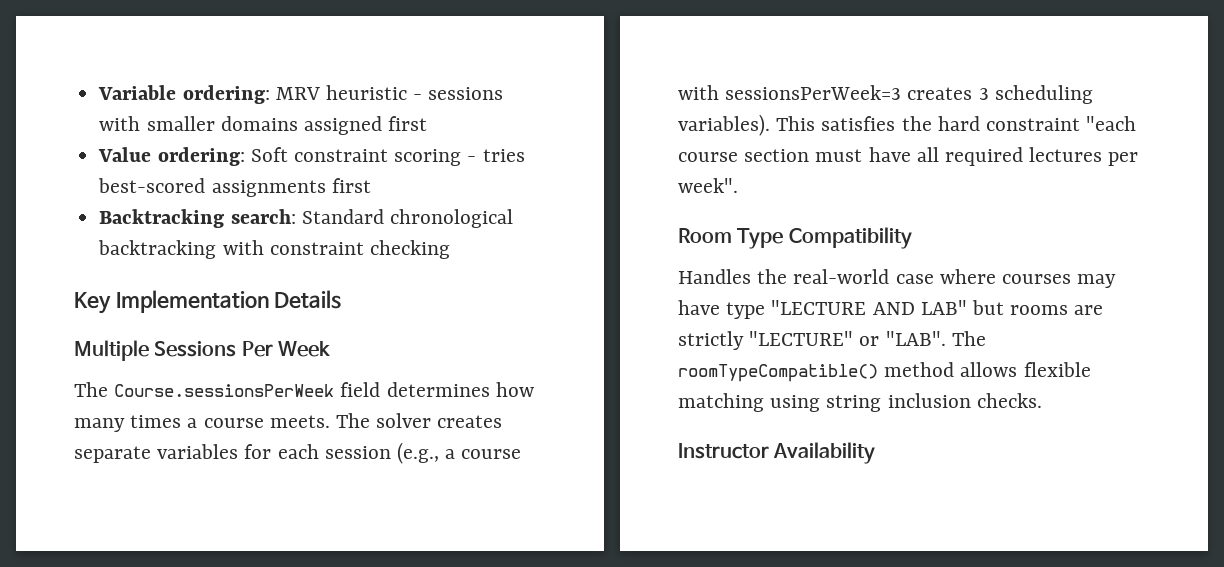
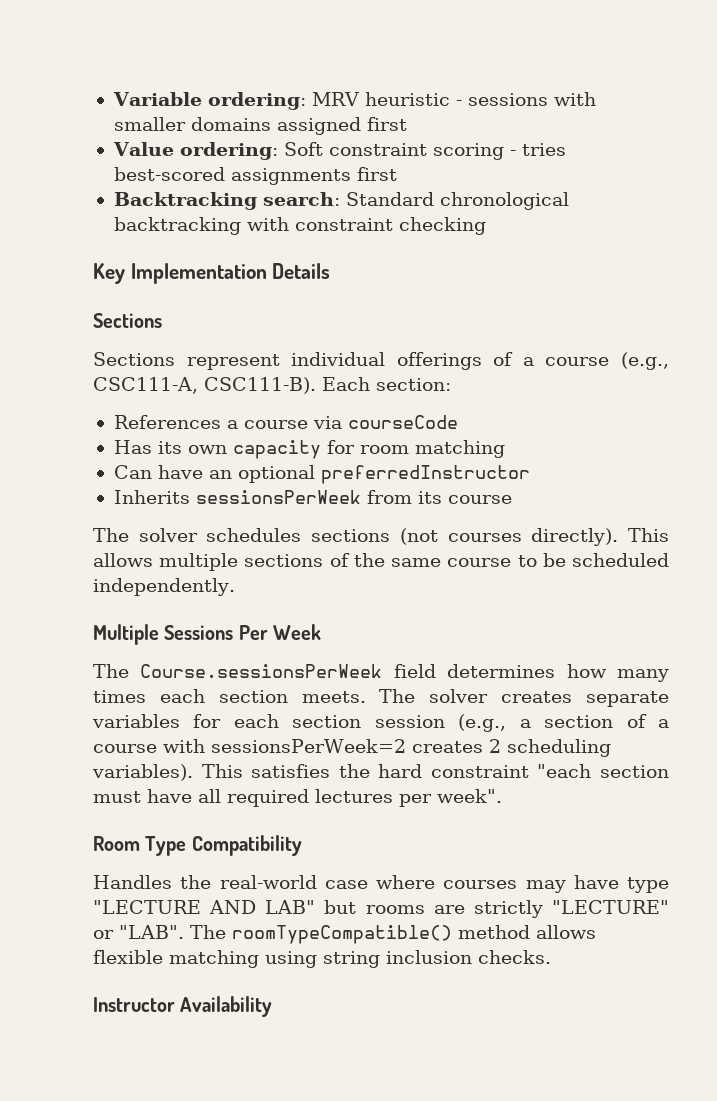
(342, 299) none -> [93,313,162,328] [93,352,669,370] [93,377,451,394] [113,415,458,429] [113,440,505,459] [113,465,530,484] [113,490,512,504] [93,528,669,546] [93,553,669,571] [93,578,235,596] // Sections // Sections represent individual offerings of a course (e.g., CSC111-A, CSC111-B). Each section: // References a course via courseCode // Has its own capacity for room matching // Can have an optional preferredInstructor // Inherits sessionsPerWeek from its course // The solver schedules sections (not courses directly). This allows multiple sections of the same course to be scheduled independently.
[187,418,264,428] a course -> [159,689,288,703] each section
(319, 451) none -> [292,715,362,728] section
[461,449,522,459] [678,85,989,100] course with sessionsPerWeek=3 creates 3 -> [544,714,670,728] [93,739,501,753] section of a course with sessionsPerWeek=2 creates 2
[678,152,738,162] course -> (592, 771) none

